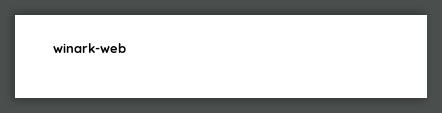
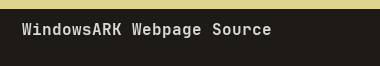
[53,43,126,53] winark-web -> [22,23,272,38] WindowsARK Webpage Source

